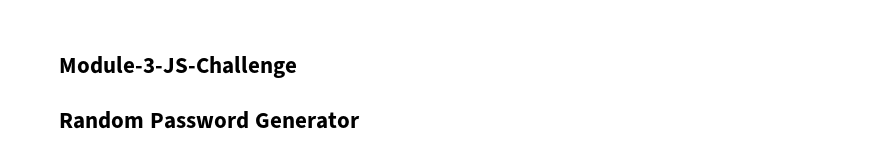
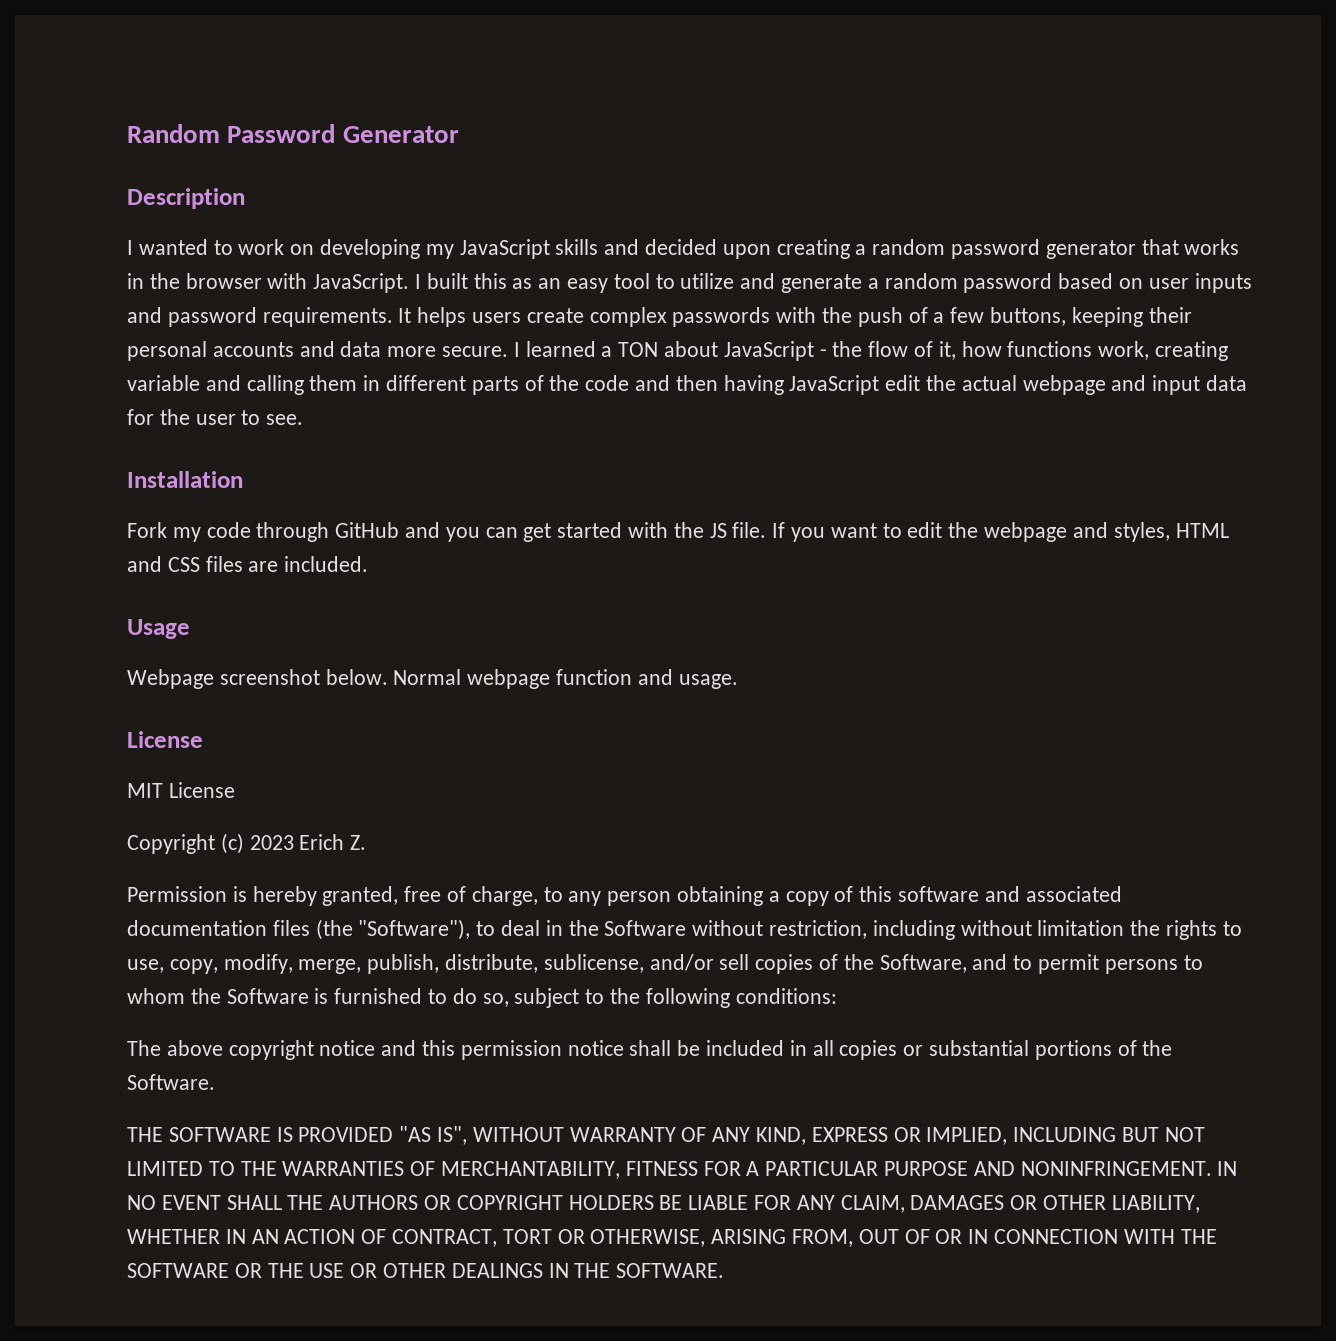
[59,56,297,78] Module-3-JS-Challenge // -> (127, 133) none
(361, 120) none -> [127,188,245,209] [127,239,1240,259] [127,273,1252,293] [127,307,1192,327] [127,341,1229,361] [127,375,1248,395] [127,409,304,425] [127,471,243,488] [127,522,1229,542] [127,556,369,572] [127,619,190,639] [127,669,738,689] [127,731,203,748] [127,782,235,798] [127,833,367,854] [127,886,1122,906] [127,919,1242,940] [127,954,1203,974] [127,988,837,1008] [127,1040,1173,1060] [127,1074,215,1090] [127,1126,1205,1145] [127,1161,1238,1179] [127,1195,1200,1213] [127,1229,1217,1247] [127,1263,725,1278] // Description // I wanted to work on developing my JavaScript skills and decided upon creating a random password generator that works in the browser with JavaScript. I built this as an easy tool to utilize and generate a random password based on user inputs and password requirements. It helps users create complex passwords with the push of a few buttons, keeping their personal accounts and data more secure. I learned a TON about JavaScript - the flow of it, how functions work, creating variable and calling them in different parts of the code and then having JavaScript edit the actual webpage and input data for the user to see. // Installation // Fork my code through GitHub and you can get started with the JS file. If you want to edit the webpage and styles, HTML and CSS files are included. // Usage // Webpage screenshot below. Normal webpage function and usage. // License // MIT License // Copyright (c) 2023 Erich Z. // Permission is hereby granted, free of charge, to any person obtaining a copy of this software and associated documentation files (the "Software"), to deal in the Software without restriction, including without limitation the rights to use, copy, modify, merge, publish, distribute, sublicense, and/or sell copies of the Software, and to permit persons to whom the Software is furnished to do so, subject to the following conditions: // The above copyright notice and this permission notice shall be included in all copies or substantial portions of the Software. // THE SOFTWARE IS PROVIDED "AS IS", WITHOUT WARRANTY OF ANY KIND, EXPRESS OR IMPLIED, INCLUDING BUT NOT LIMITED TO THE WARRANTIES OF MERCHANTABILITY, FITNESS FOR A PARTICULAR PURPOSE AND NONINFRINGEMENT. IN NO EVENT SHALL THE AUTHORS OR COPYRIGHT HOLDERS BE LIABLE FOR ANY CLAIM, DAMAGES OR OTHER LIABILITY, WHETHER IN AN ACTION OF CONTRACT, TORT OR OTHERWISE, ARISING FROM, OUT OF OR IN CONNECTION WITH THE SOFTWARE OR THE USE OR OTHER DEALINGS IN THE SOFTWARE.

